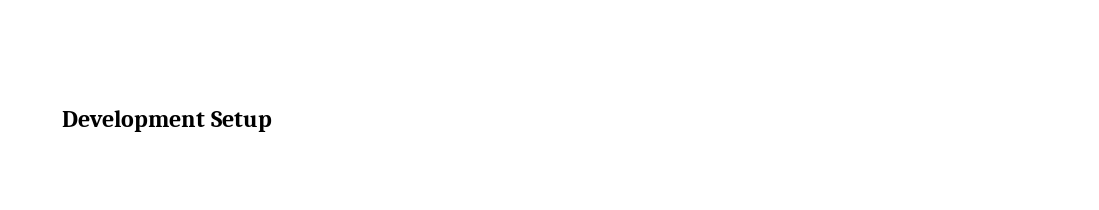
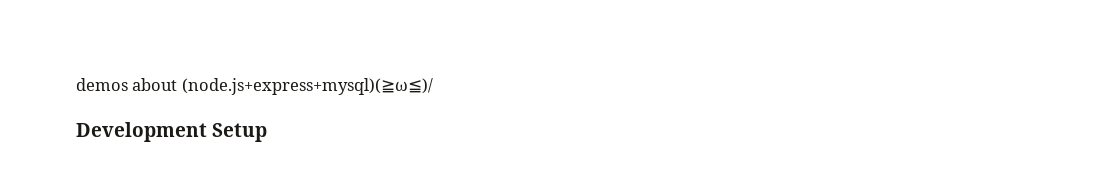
(62, 121) none -> [76,78,433,95] demos about (node.js+express+mysql)(≧ω≦)/ //

